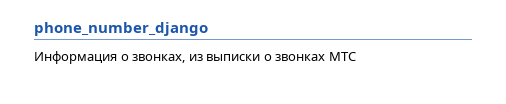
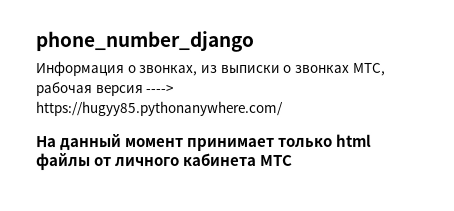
(326, 57) none -> [351,62,385,76] [35,82,175,97] [35,100,284,117] [36,133,373,152] [36,152,258,171] МТС, рабочая версия ----> https://hugyy85.pythonanywhere.com/ // На данный момент принимает только html файлы от личного кабинета

